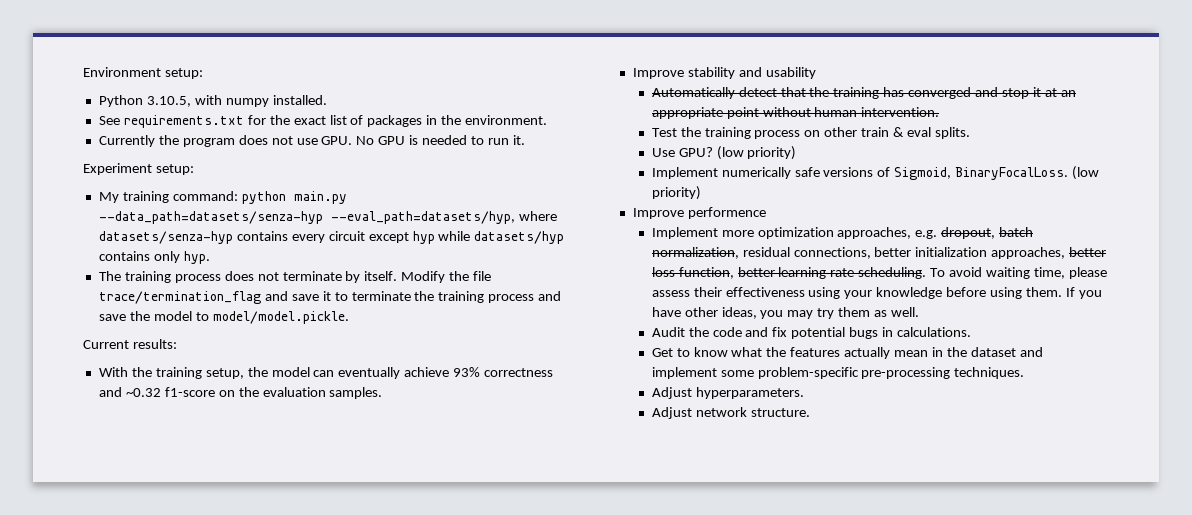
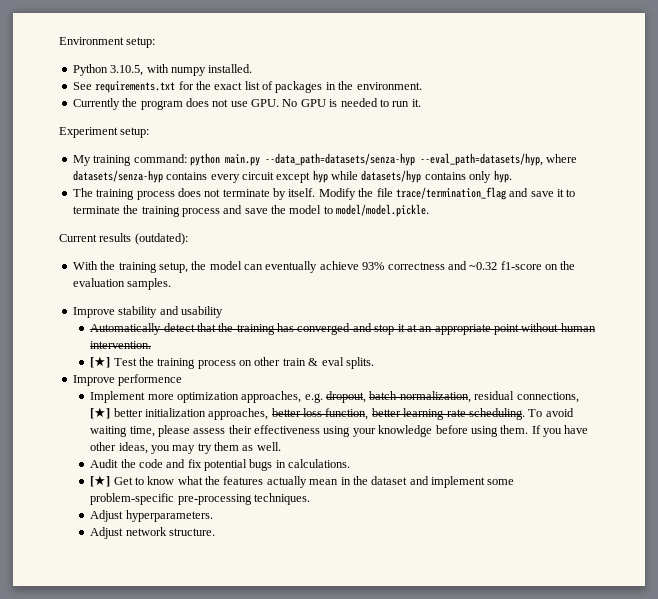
[132,339,177,349] results: -> [99,233,188,245] results (outdated):
(940, 112) none -> [90,356,111,368] [★]
[651,146,797,160] [651,166,1100,180] [651,186,701,200] // Use GPU? (low priority) // Implement numerically safe versions of Sigmoid, BinaryFocalLoss. (low priority) -> (374, 363) none
(871, 253) none -> [90,407,111,419] [★]
(972, 332) none -> [90,475,111,487] [★]

